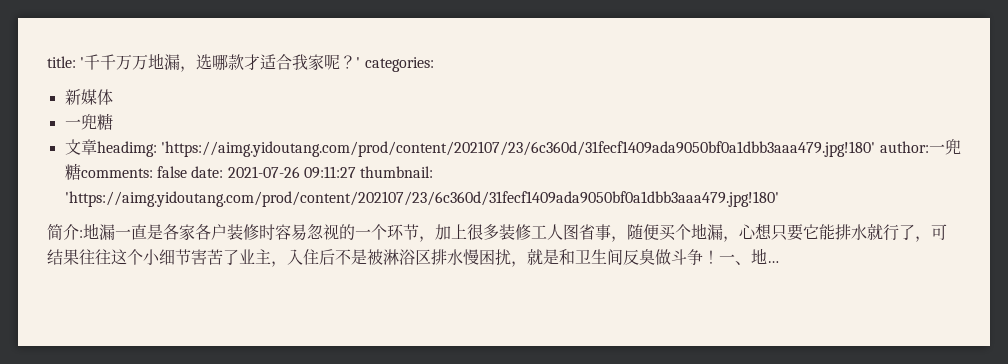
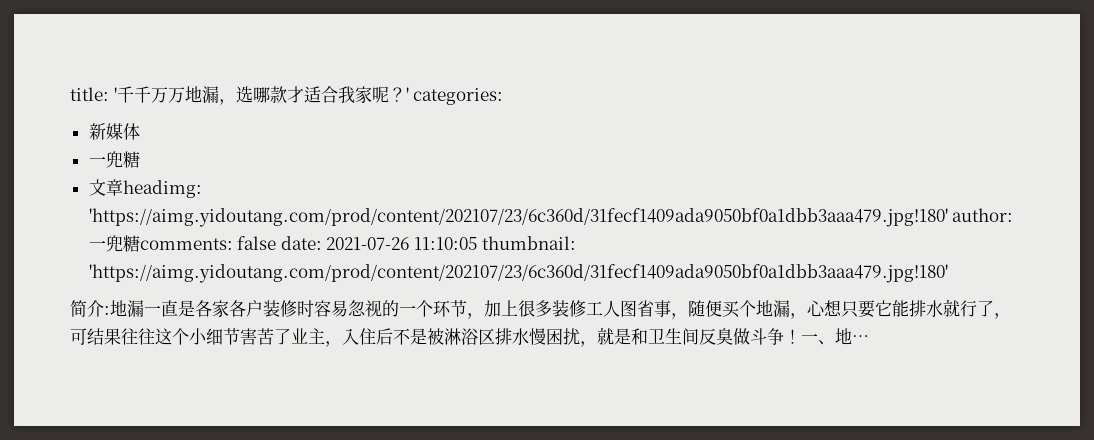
[303,166,356,179] 09:11:27 -> [414,237,478,250] 11:10:05

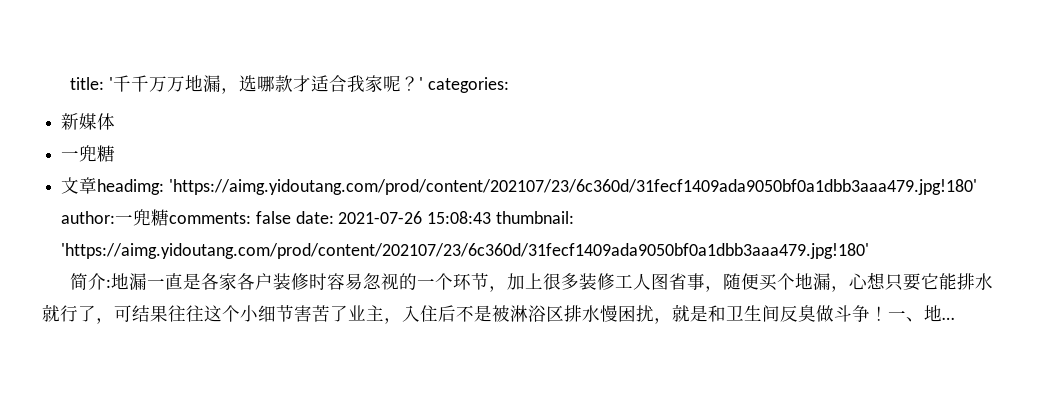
[414,237,478,250] 11:10:05 -> [427,211,492,224] 15:08:43

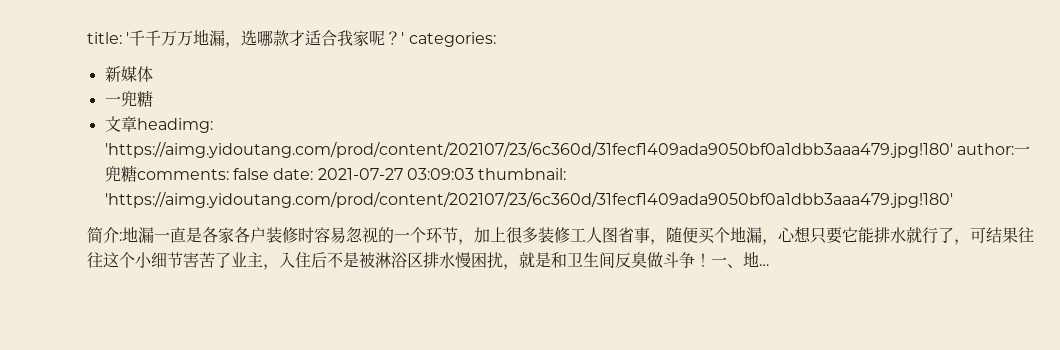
[338,211,492,224] 2021-07-26 15:08:43 -> [317,168,474,180] 2021-07-27 03:09:03

